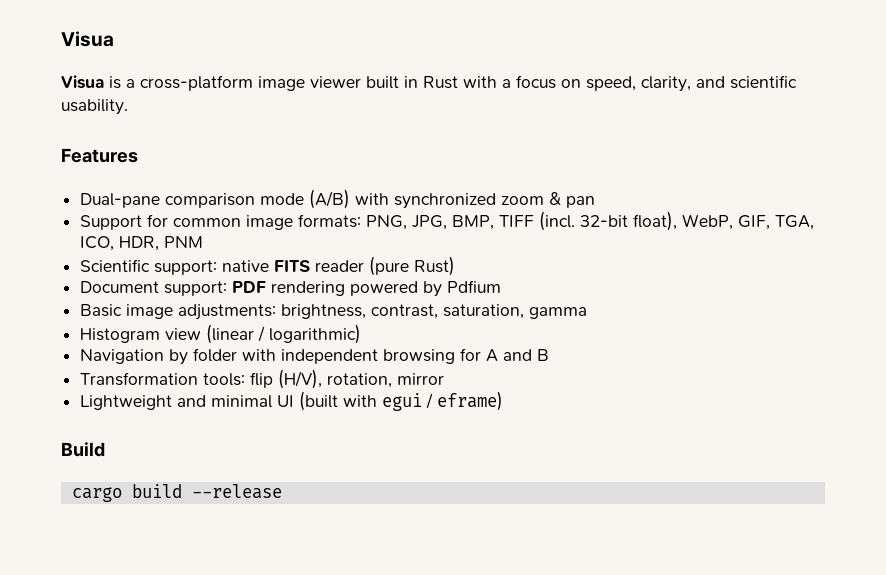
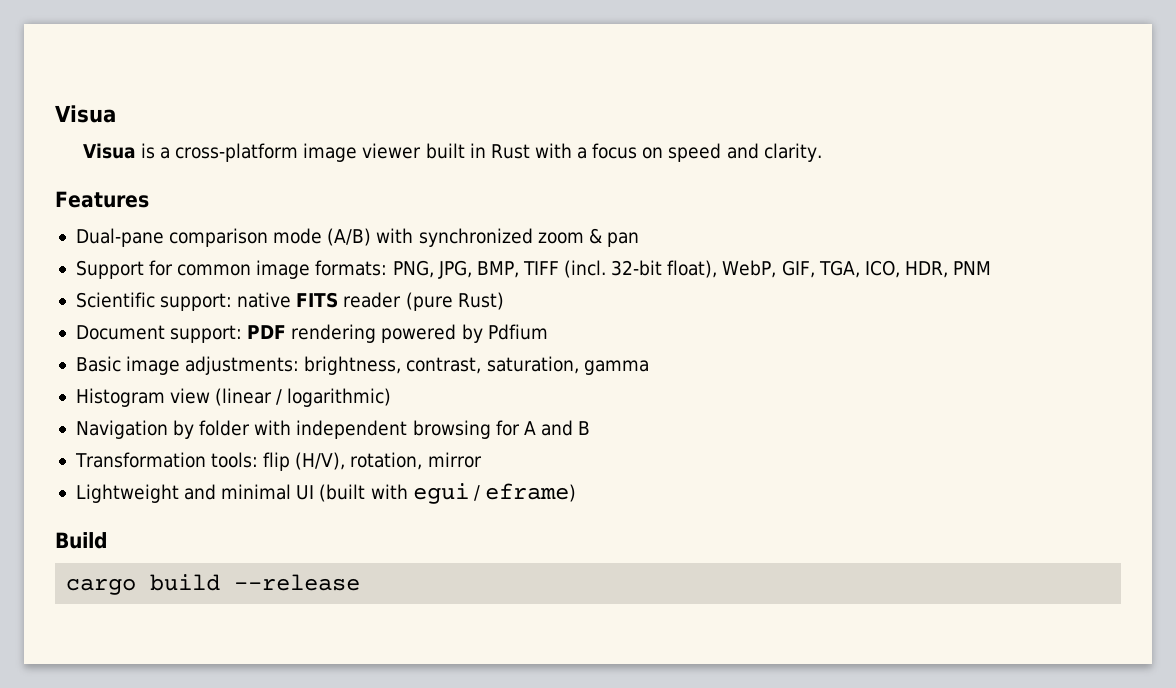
[586,75,797,92] [61,99,128,115] speed, clarity, and scientific usability. -> [668,143,822,162] speed and clarity.

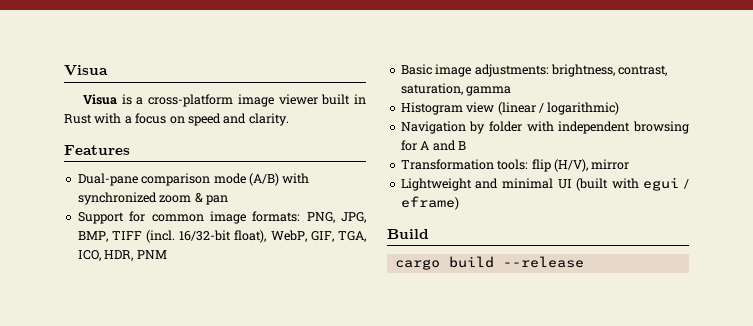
[611,260,663,276] 32-bit -> [179,230,232,241] 16/32-bit
[75,292,504,311] [75,324,548,343] // Scientific support: native FITS reader (pure Rust) // Document support: PDF rendering powered by Pdfium -> (167, 254) none
[350,452,423,470] rotation, -> (588, 165) none

